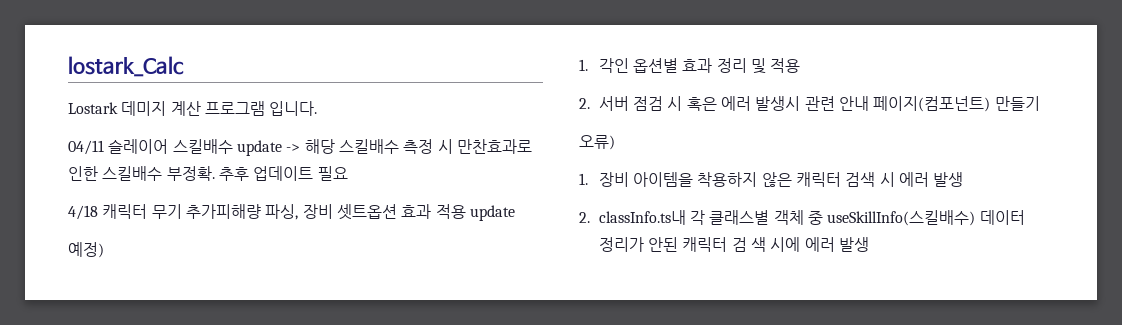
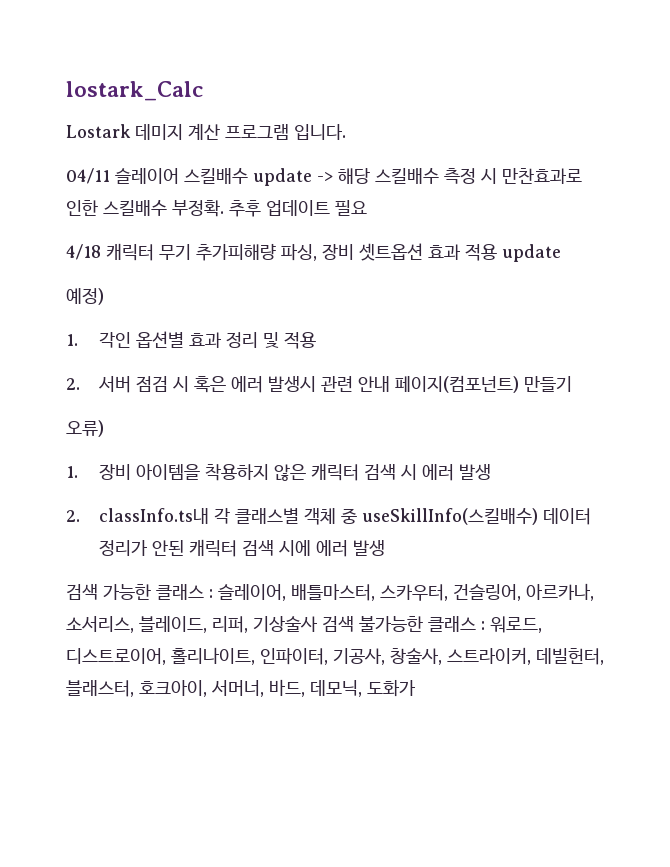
[731,237,767,252] 검 색 -> [242,540,275,556] 검색
(870, 244) none -> [66,583,594,601] [66,616,542,633] [66,647,604,665] [66,679,416,697] // 검색 가능한 클래스 : 슬레이어, 배틀마스터, 스카우터, 건슬링어, 아르카나, 소서리스, 블레이드, 리퍼, 기상술사 검색 불가능한 클래스 : 워로드, 디스트로이어, 홀리나이트, 인파이터, 기공사, 창술사, 스트라이커, 데빌헌터, 블래스터, 호크아이, 서머너, 바드, 데모닉, 도화가

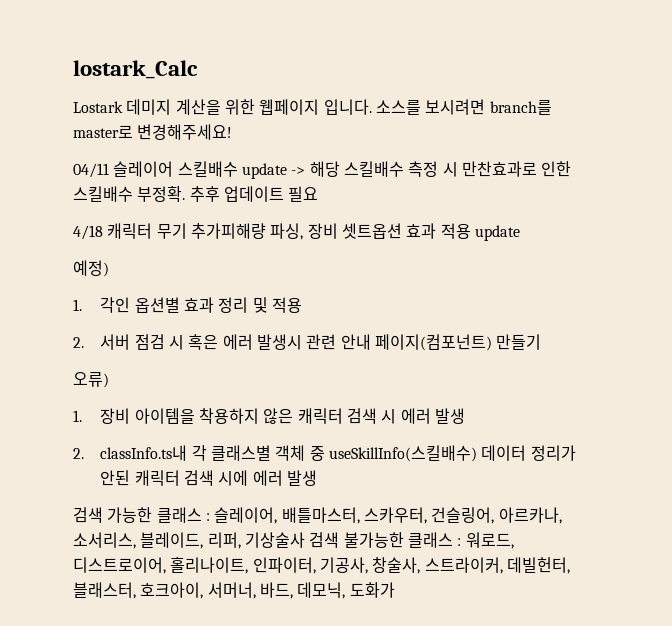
[188,123,346,140] 계산 프로그램 입니다. -> [175,99,552,115] [73,124,233,140] 계산을 위한 웹페이지 입니다. 소스를 보시려면 branch를 master로 변경해주세요!

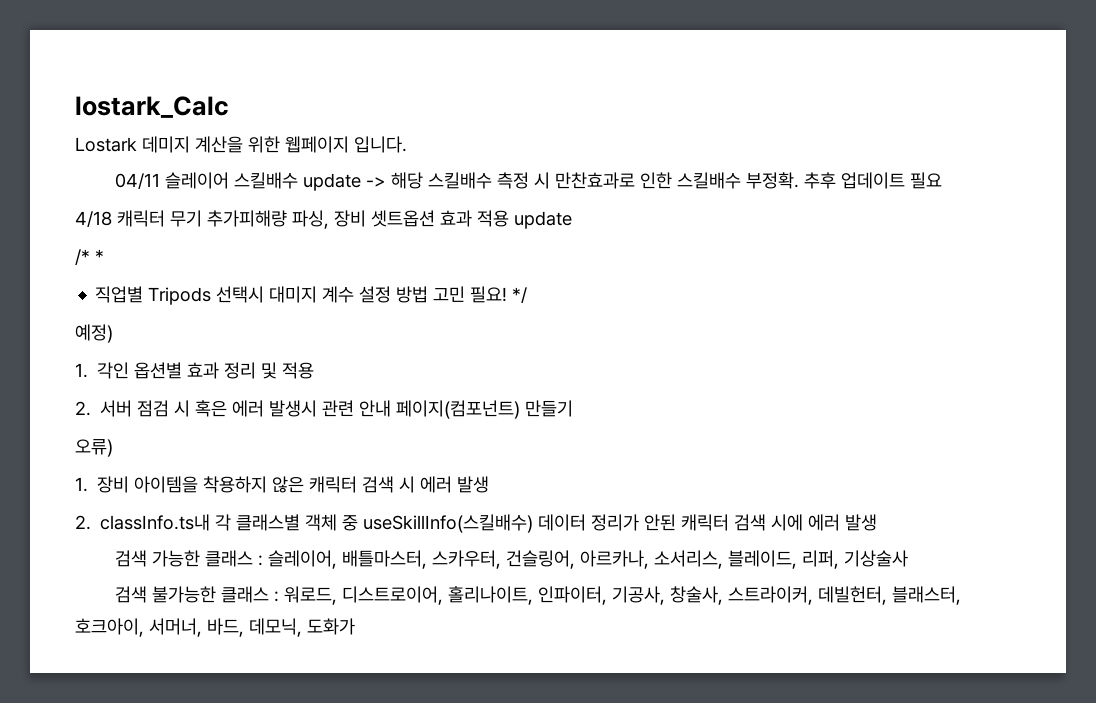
[375,99,552,115] [73,124,233,140] 소스를 보시려면 branch를 master로 변경해주세요! -> (407, 144) none
(520, 233) none -> [75,249,104,265] [95,286,528,305] // /* * // 직업별 Tripods 선택시 대미지 계수 설정 방법 고민 필요! */
(305, 540) none -> (909, 558) //

